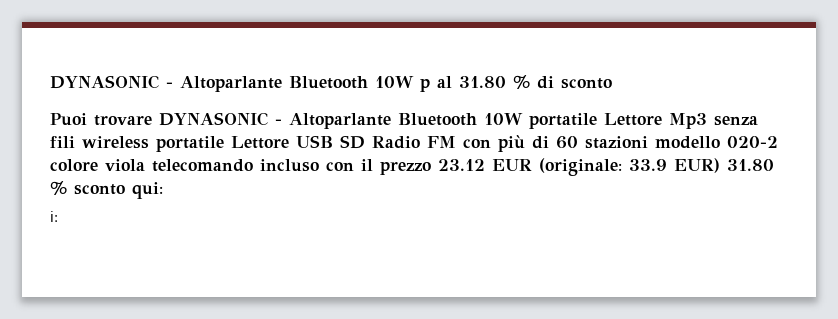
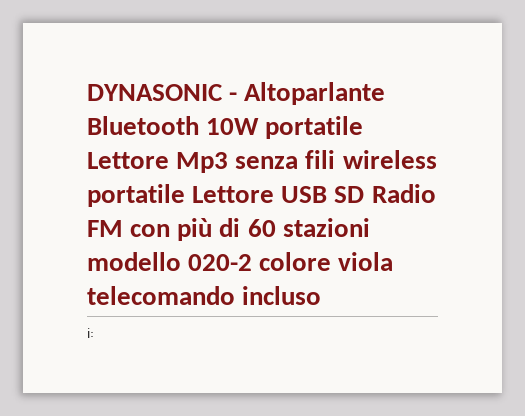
[50,75,612,92] [50,112,523,129] DYNASONIC - Altoparlante Bluetooth 10W p al 31.80 % di sconto // Puoi trovare DYNASONIC - Altoparlante Bluetooth 10W -> [87,82,386,105] [87,116,260,135] DYNASONIC - Altoparlante Bluetooth 10W
[326,158,774,176] [50,181,163,199] con il prezzo 23.12 EUR (originale: 33.9 EUR) 31.80 % sconto qui: -> (322, 295) none

